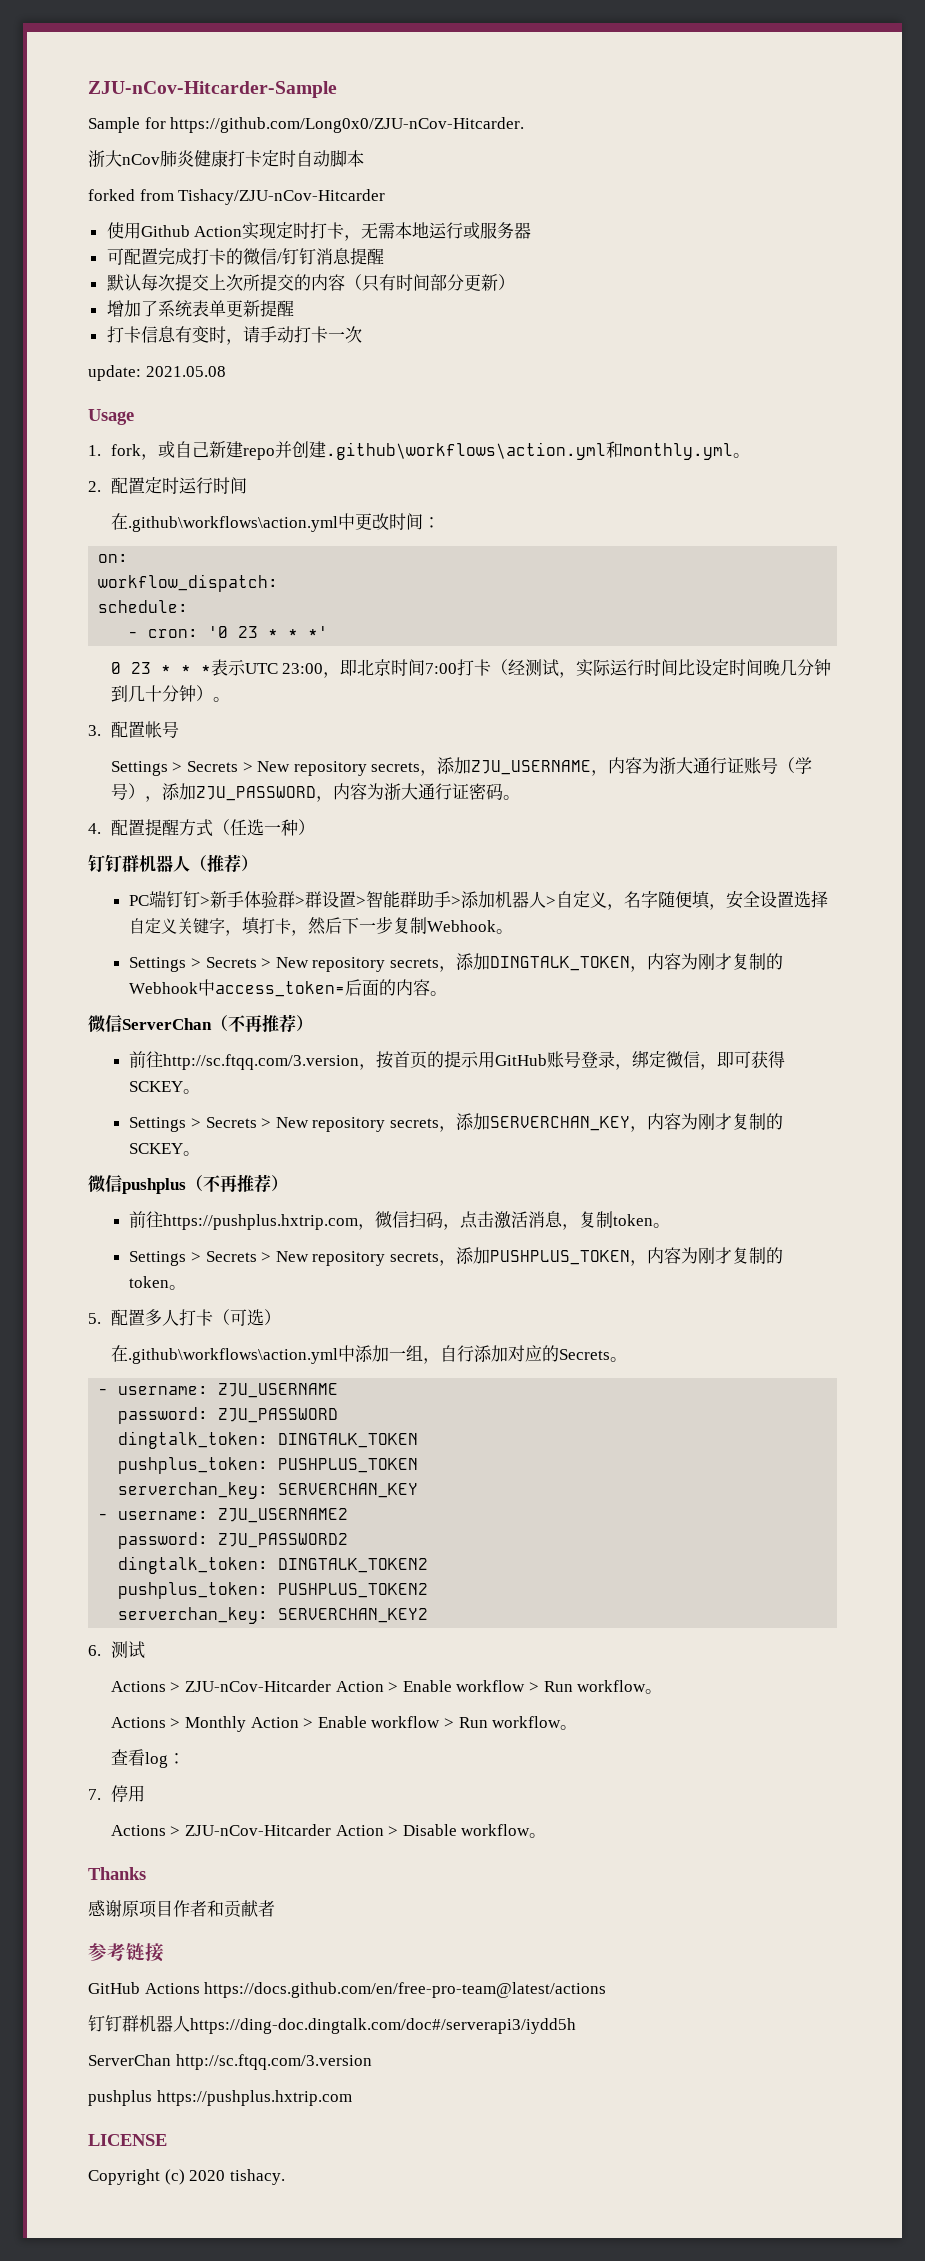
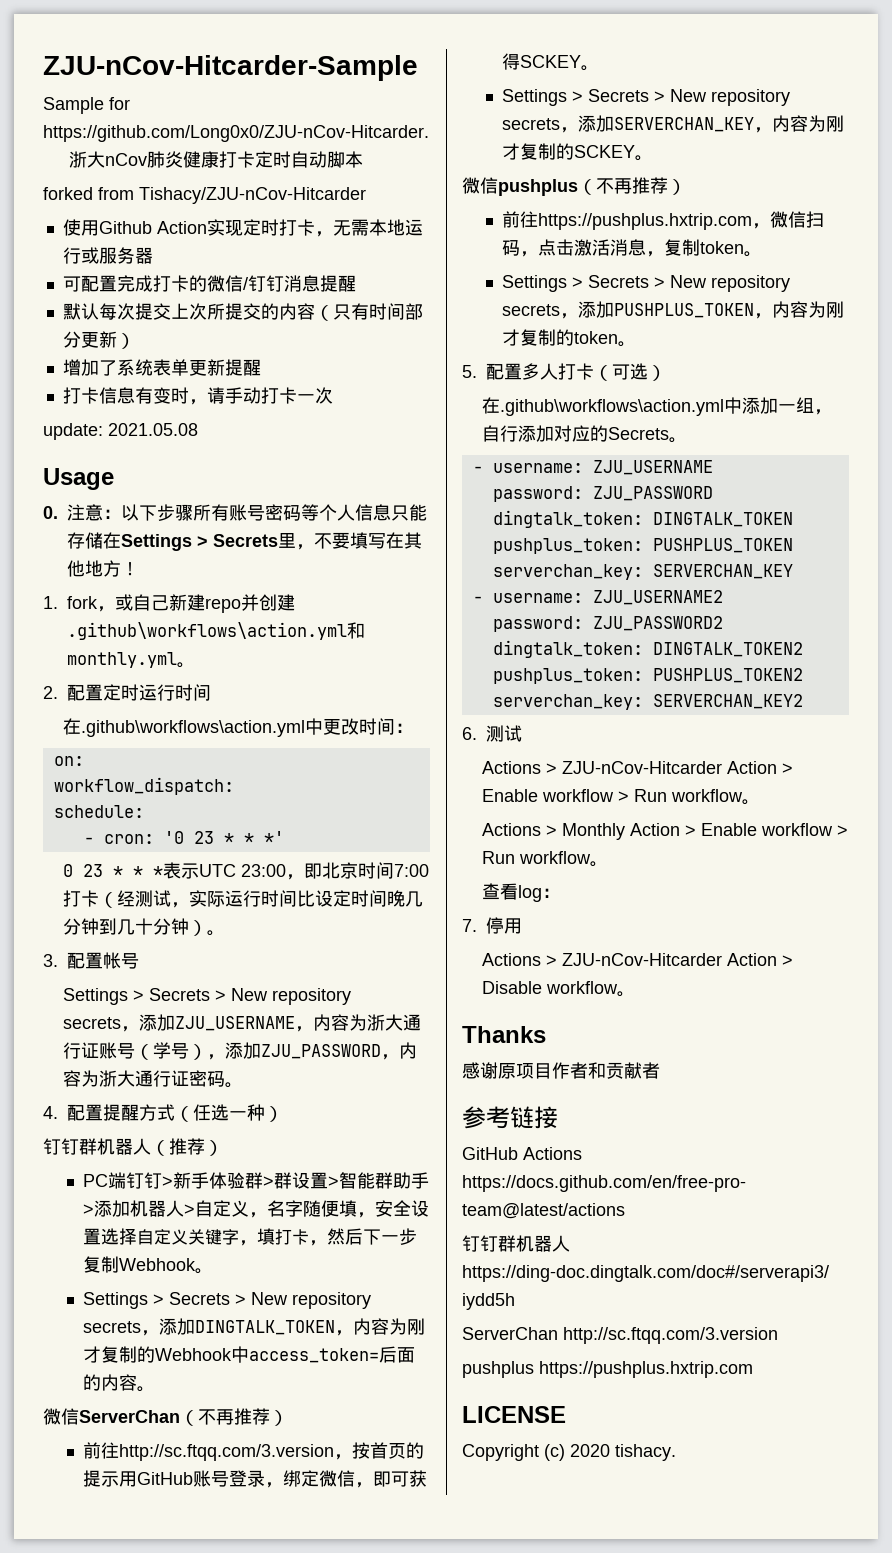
(134, 417) none -> [43,504,427,521] [67,532,422,551] [67,560,139,577] // 0.注意：以下步骤所有账号密码等个人信息只能存储在Settings > Secrets里，不要填写在其他地方！

